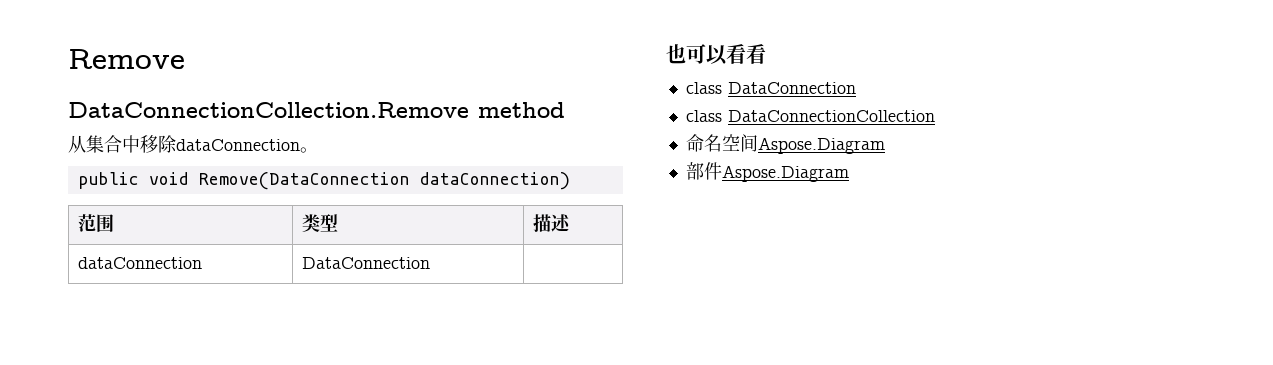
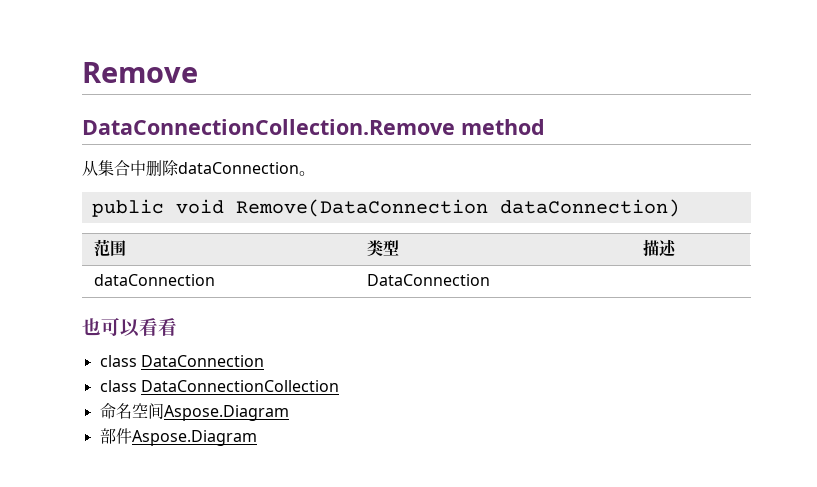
[140,135,158,153] 移 -> [146,160,162,176] 删

